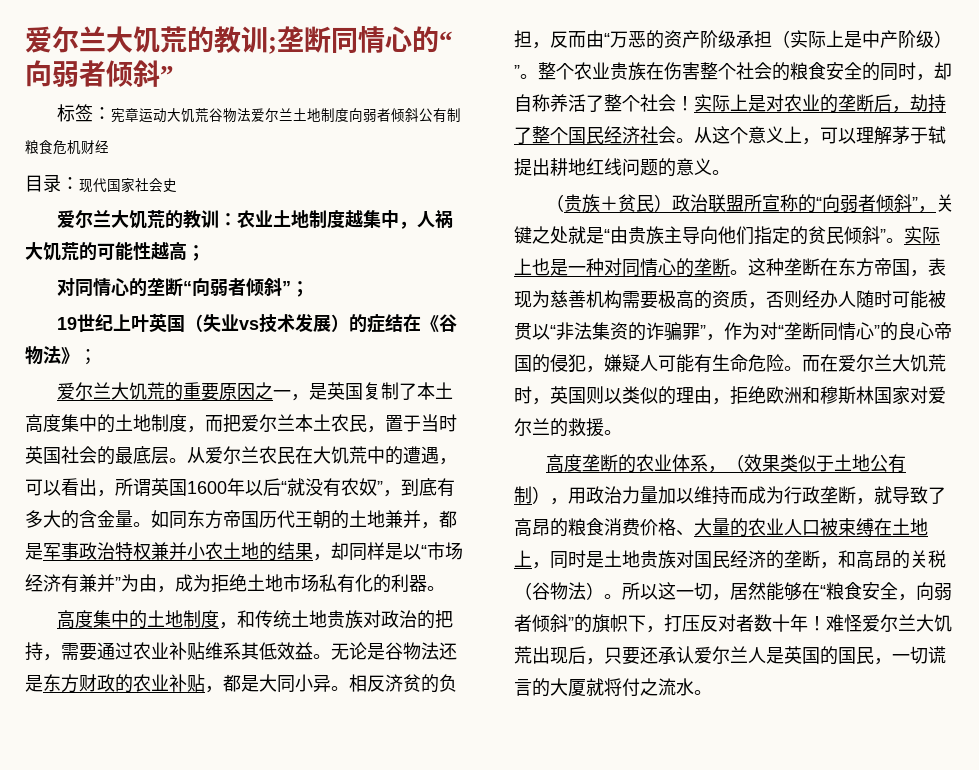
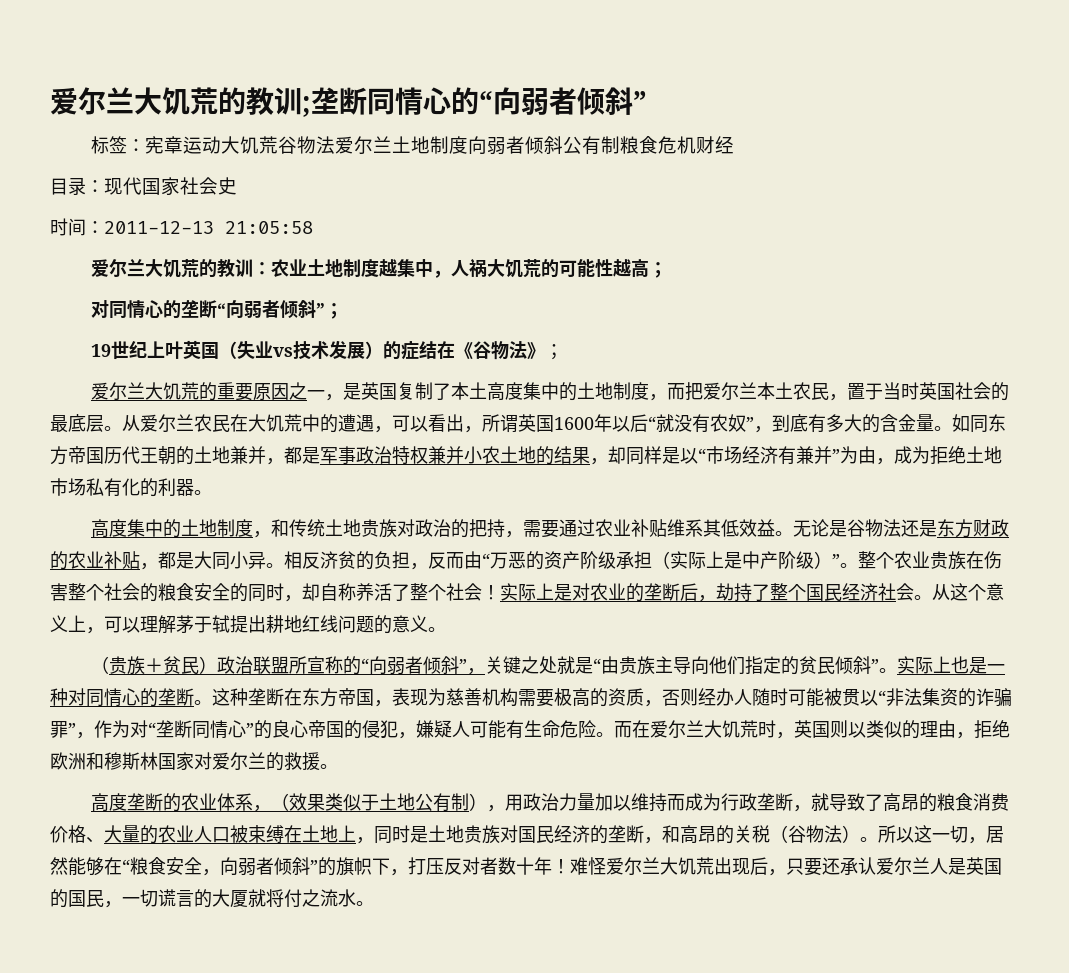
(177, 185) none -> [50,218,313,236] // 时间：2011-12-13 21:05:58

